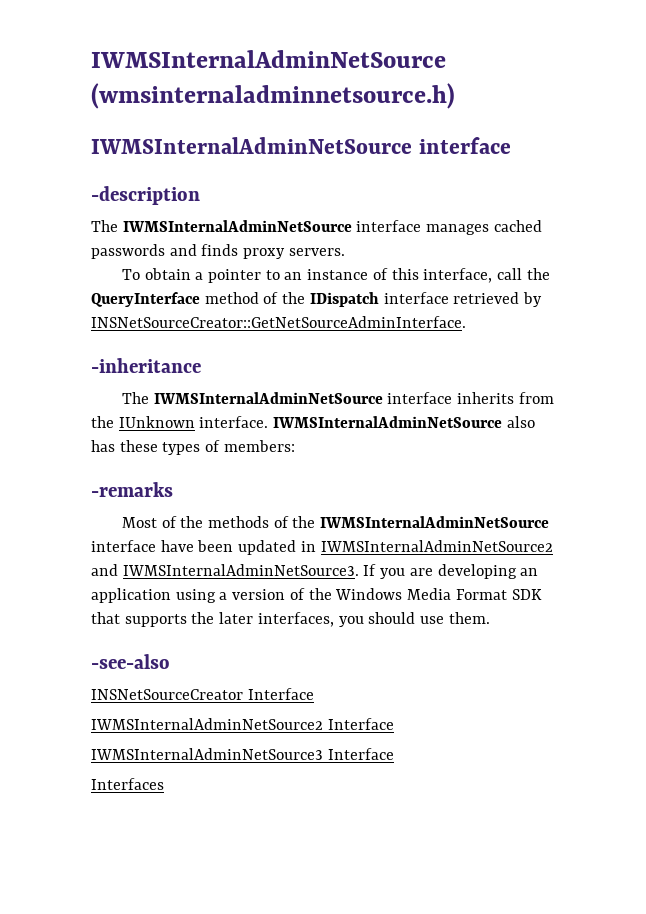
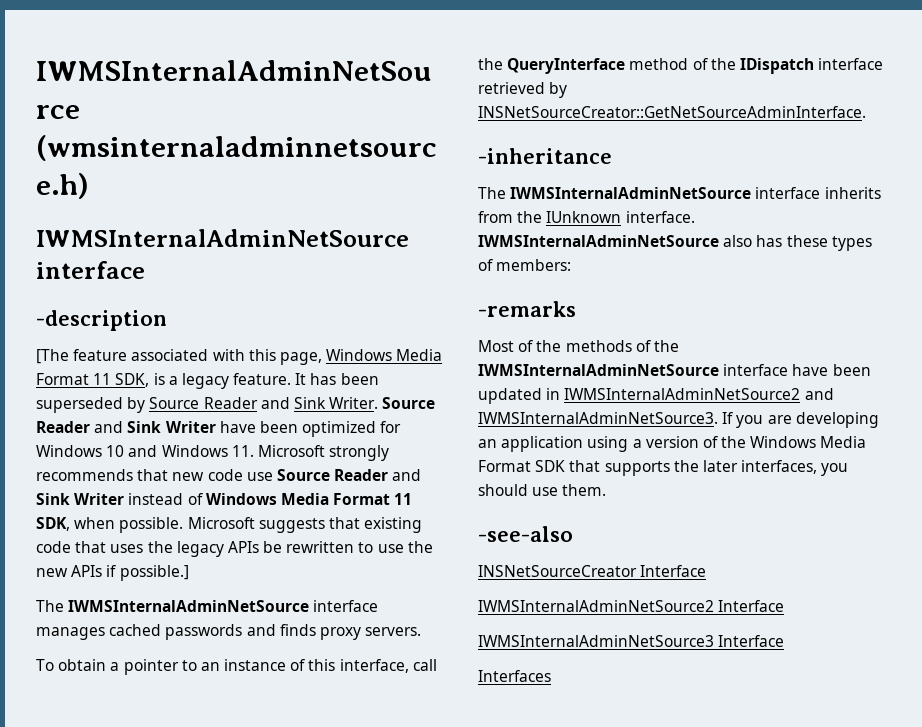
(200, 195) none -> [36,349,443,365] [36,373,379,389] [36,397,436,413] [36,421,402,437] [36,445,390,461] [36,469,422,481] [36,493,413,505] [36,517,423,533] [36,541,433,557] [36,565,189,581] // [The feature associated with this page, Windows Media Format 11 SDK, is a legacy feature. It has been superseded by Source Reader and Sink Writer. Source Reader and Sink Writer have been optimized for Windows 10 and Windows 11. Microsoft strongly recommends that new code use Source Reader and Sink Writer instead of Windows Media Format 11 SDK, when possible. Microsoft suggests that existing code that uses the legacy APIs be rewritten to use the new APIs if possible.]

